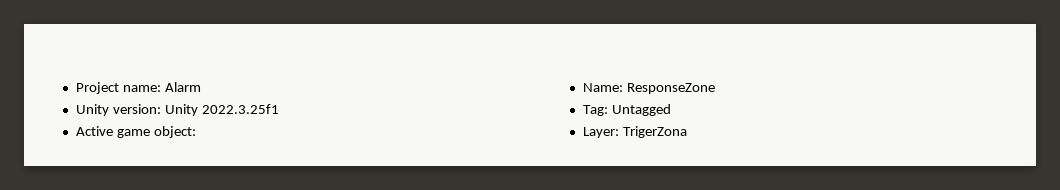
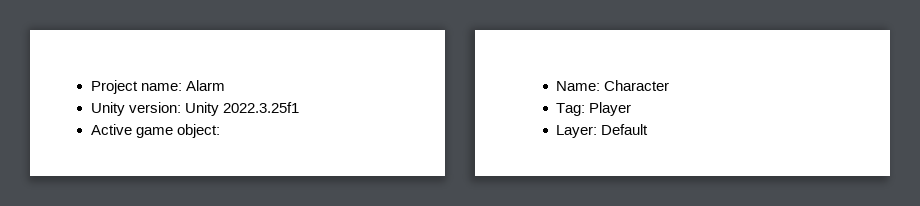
[626,83,715,94] ResponseZone -> [604,80,670,91] Character
[611,104,671,116] Untagged -> [589,102,632,116] Player
[622,126,687,138] TrigerZona -> [601,124,649,135] Default

